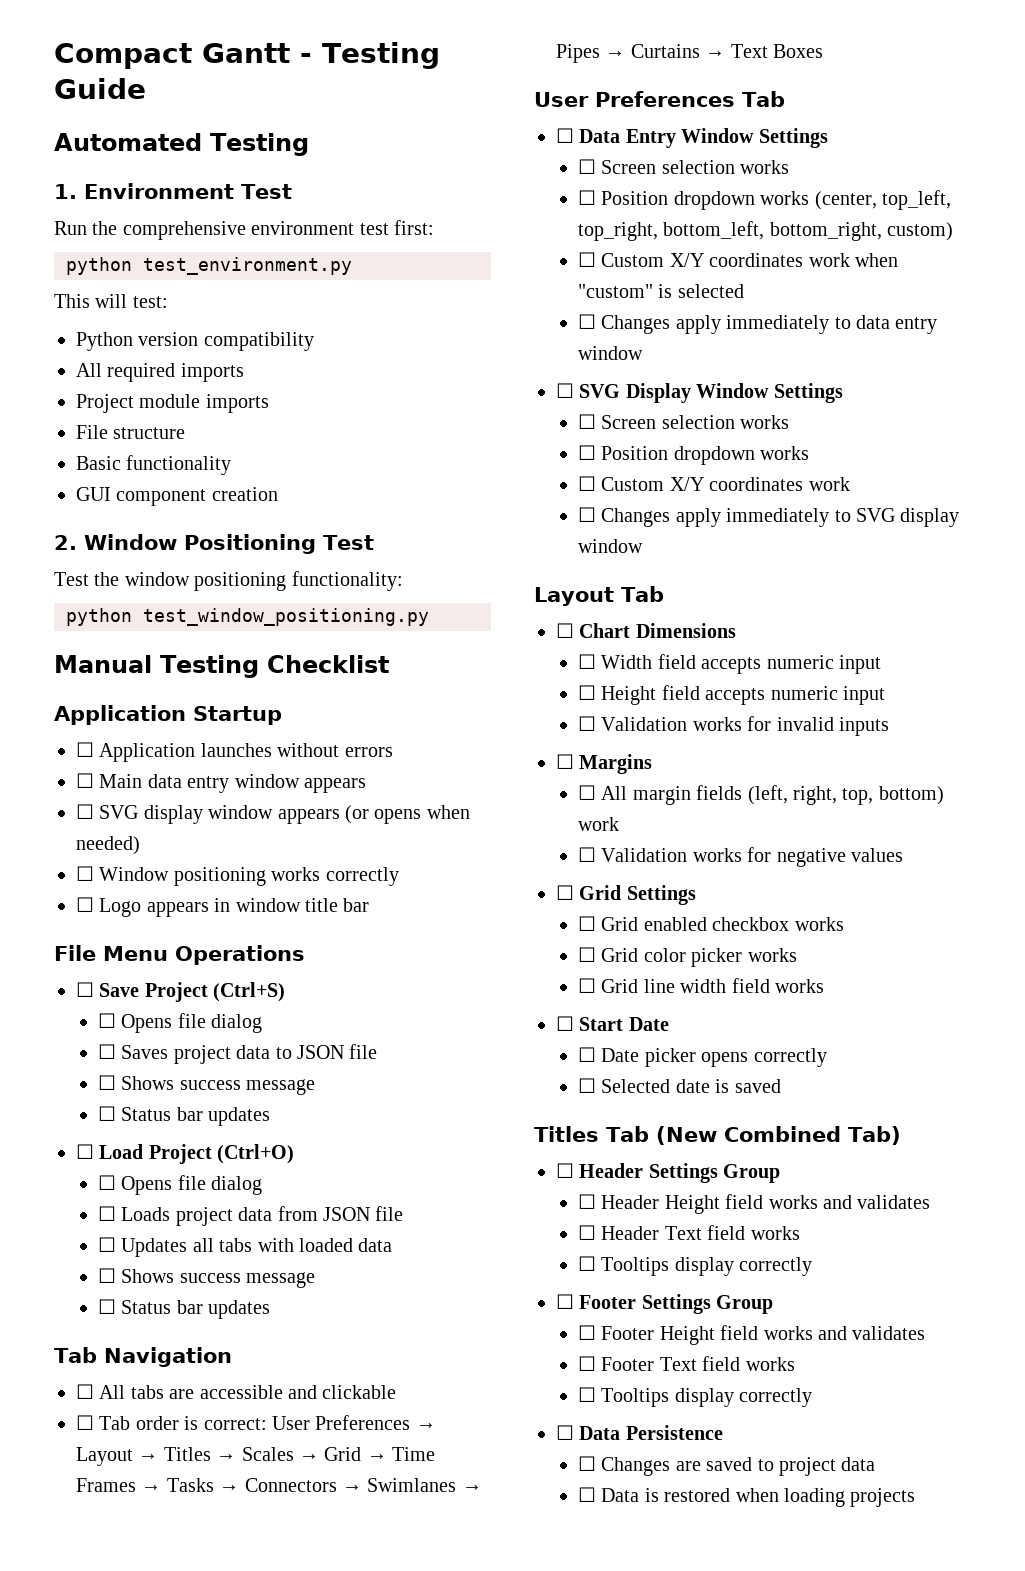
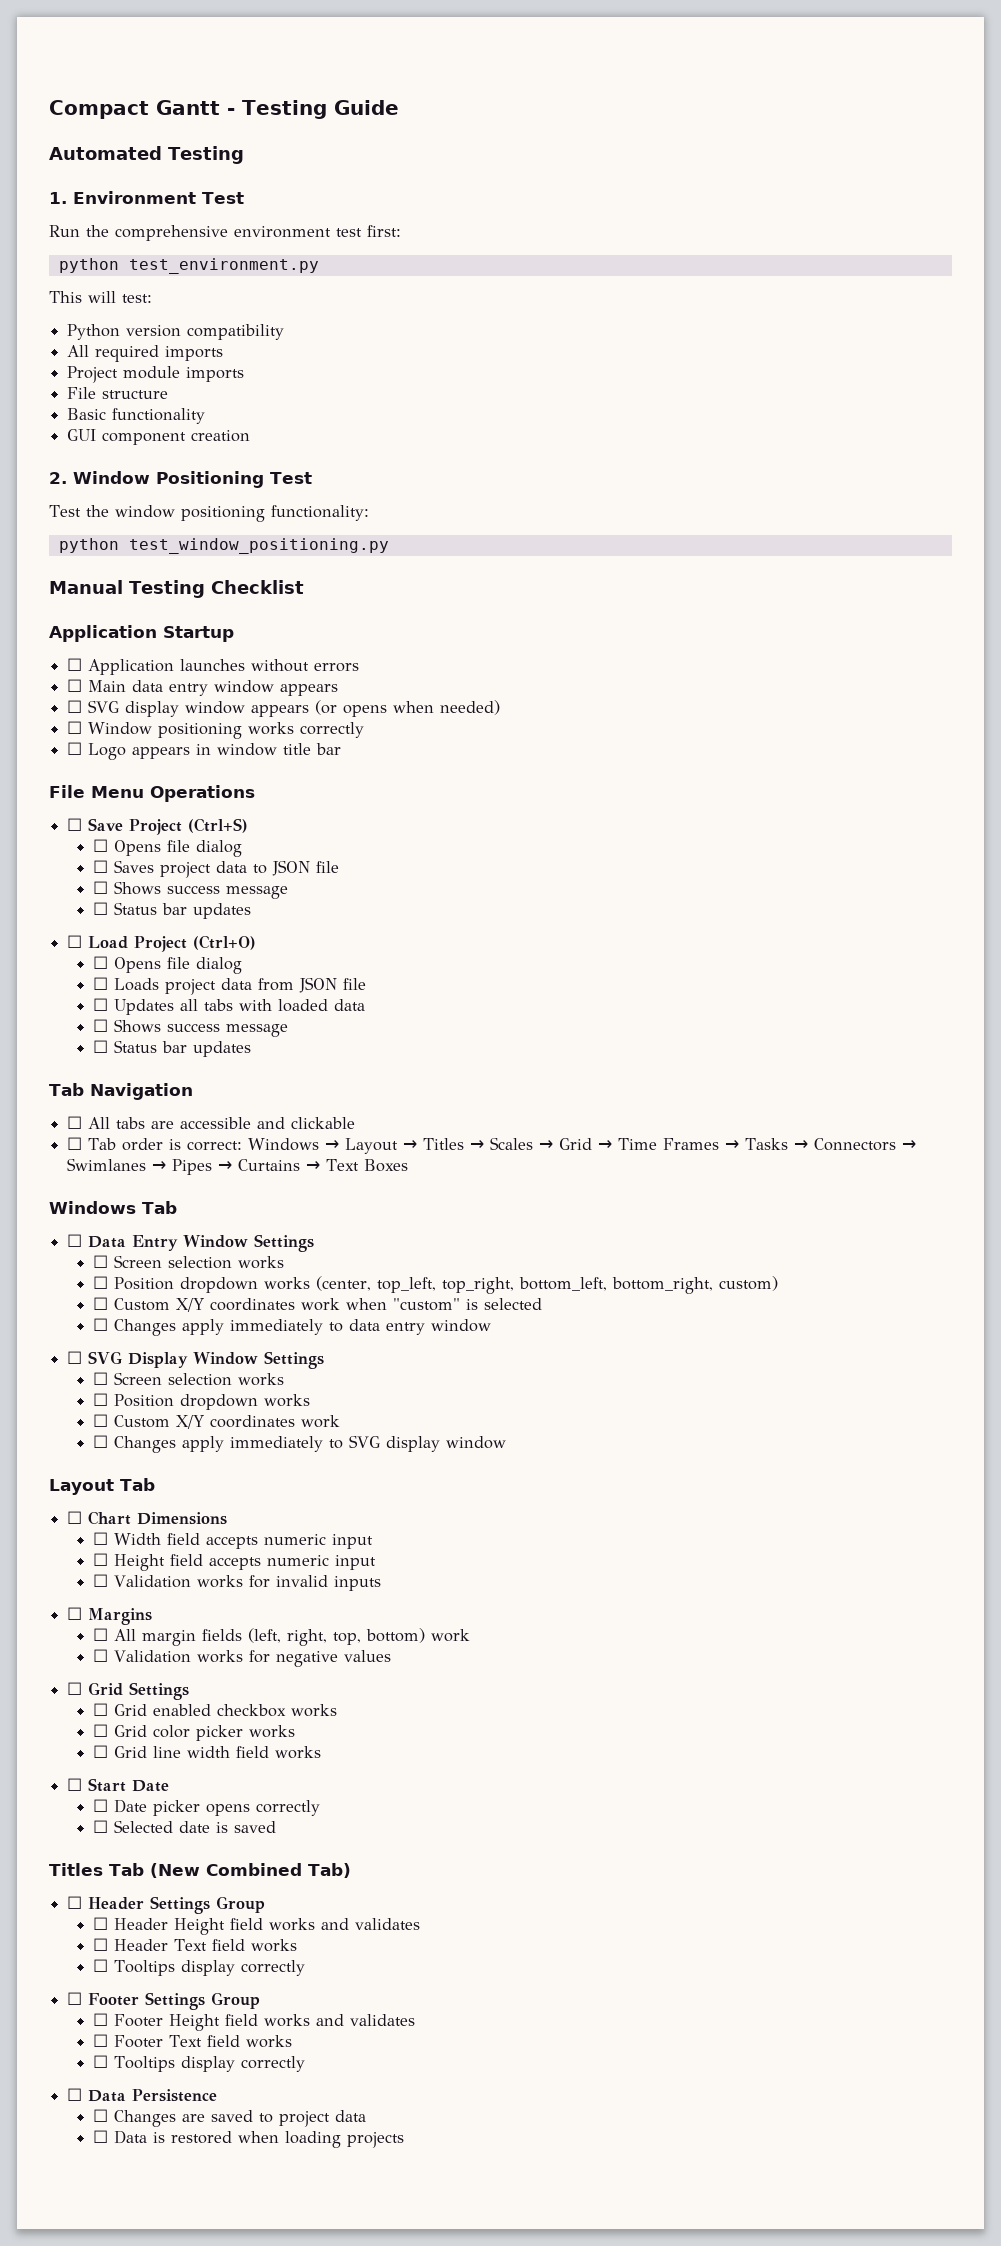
[272,1415,411,1430] User Preferences -> [248,1138,320,1151] Windows
[534,91,735,107] User Preferences -> [49,1201,136,1214] Windows

